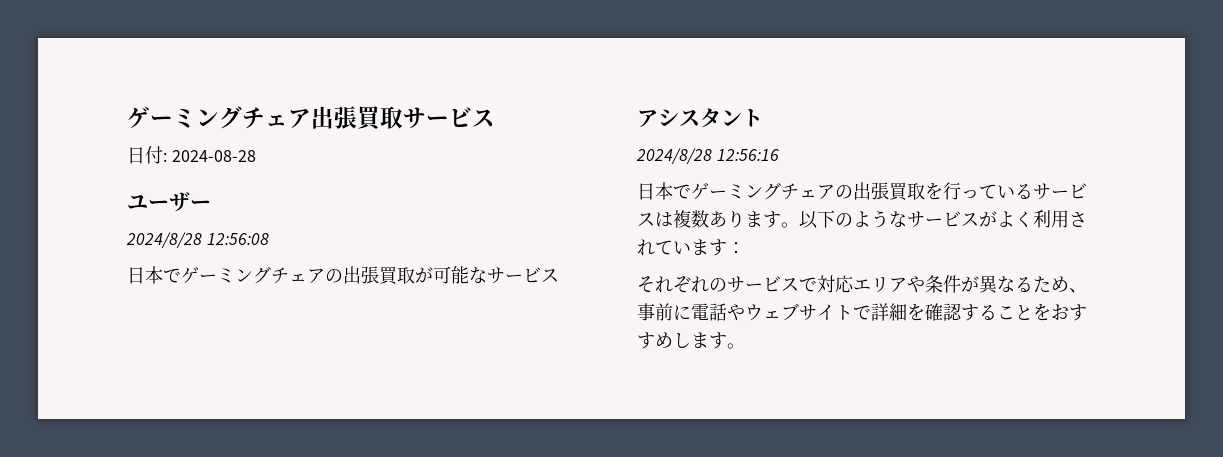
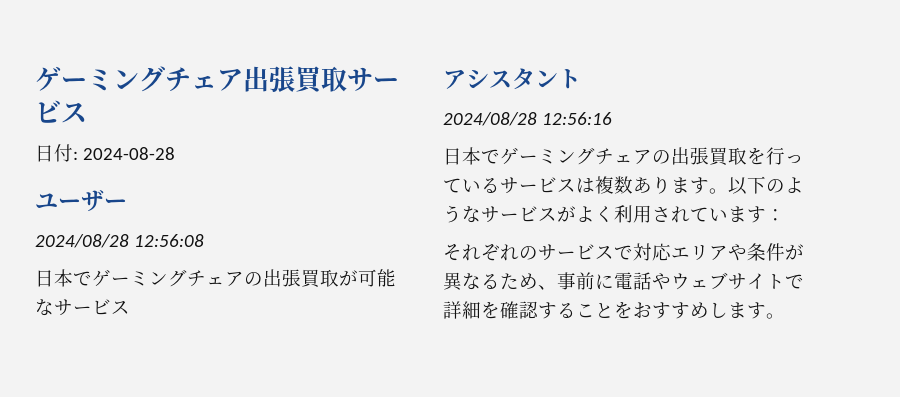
[126,232,202,248] 2024/8/28 -> [35,234,129,248] 2024/08/28
[636,148,712,164] 2024/8/28 -> [443,112,537,126] 2024/08/28

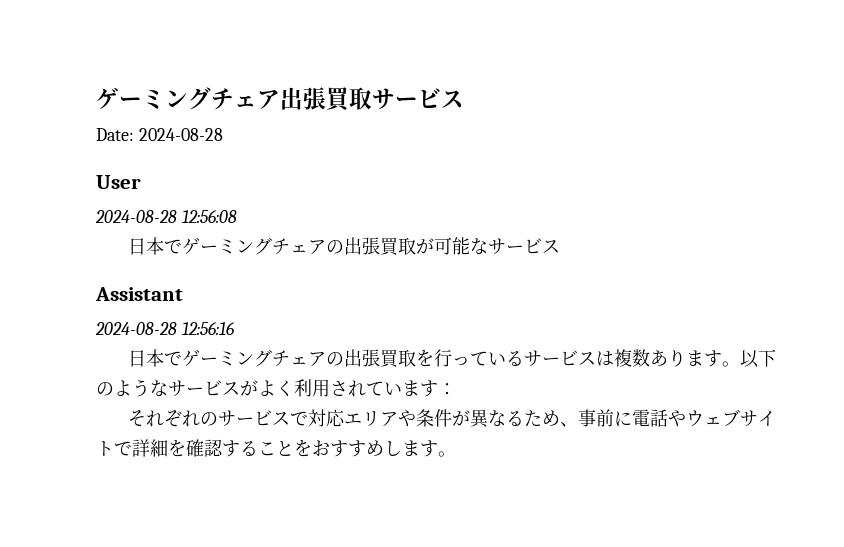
[35,144,78,162] 日付: -> [96,128,134,141] Date:
[35,190,127,212] [35,234,129,248] ユーザー // 2024/08/28 -> [96,175,141,189] [95,210,177,223] User // 2024-08-28
[443,68,581,90] [443,112,537,126] アシスタント // 2024/08/28 -> [95,287,183,301] [95,322,177,335] Assistant // 2024-08-28

